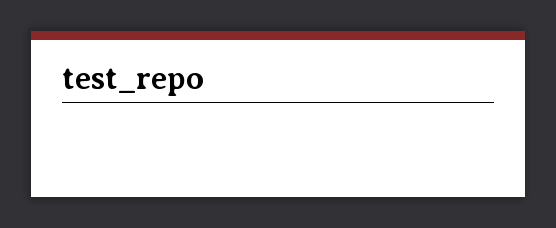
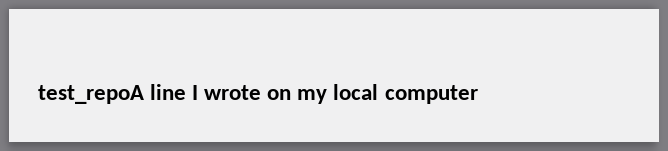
[62,68,204,96] test_repo -> [38,84,478,104] test_repoA line I wrote on my local computer

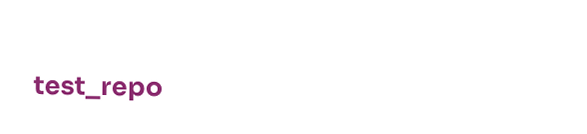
[38,84,478,104] test_repoA line I wrote on my local computer -> [33,75,163,101] test_repo

